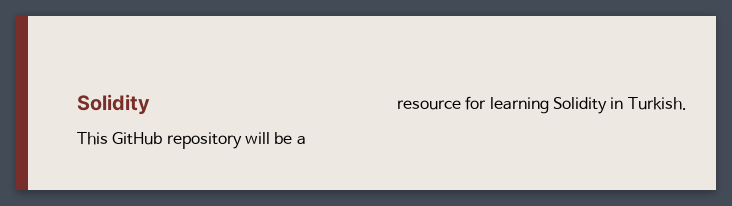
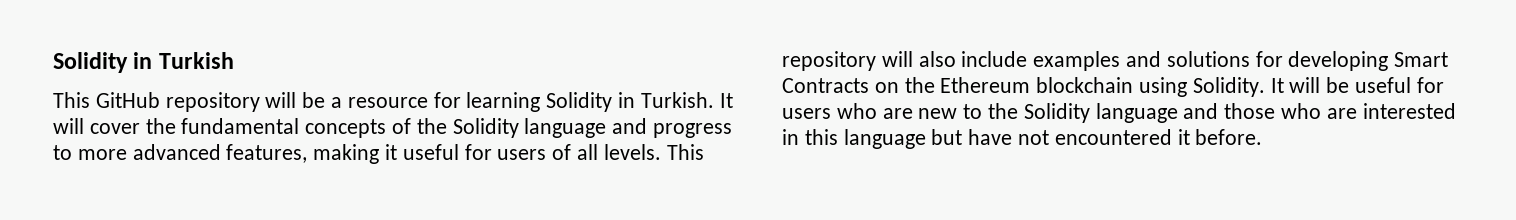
[77,94,150,115] Solidity -> [53,52,234,73] Solidity in Turkish
(687, 103) none -> [719,93,733,108] [53,118,733,138] [53,144,704,164] [782,51,1449,71] [782,77,1444,97] [782,103,1456,123] [782,129,1263,149] It will cover the fundamental concepts of the Solidity language and progress to more advanced features, making it useful for users of all levels. This repository will also include examples and solutions for developing Smart Contracts on the Ethereum blockchain using Solidity. It will be useful for users who are new to the Solidity language and those who are interested in this language but have not encountered it before.

